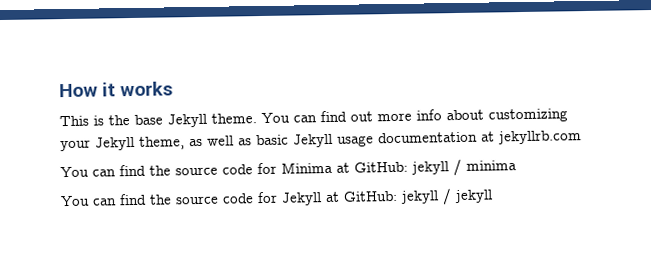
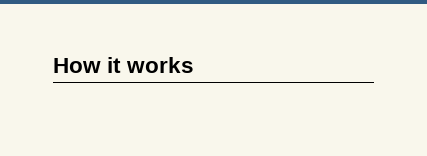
[59,108,568,128] [60,130,582,152] [60,158,517,178] [60,188,493,207] // This is the base Jekyll theme. You can find out more info about customizing your Jekyll theme, as well as basic Jekyll usage documentation at jekyllrb.com // You can find the source code for Minima at GitHub: jekyll / minima // You can find the source code for Jekyll at GitHub: jekyll / jekyll -> (195, 65) none

